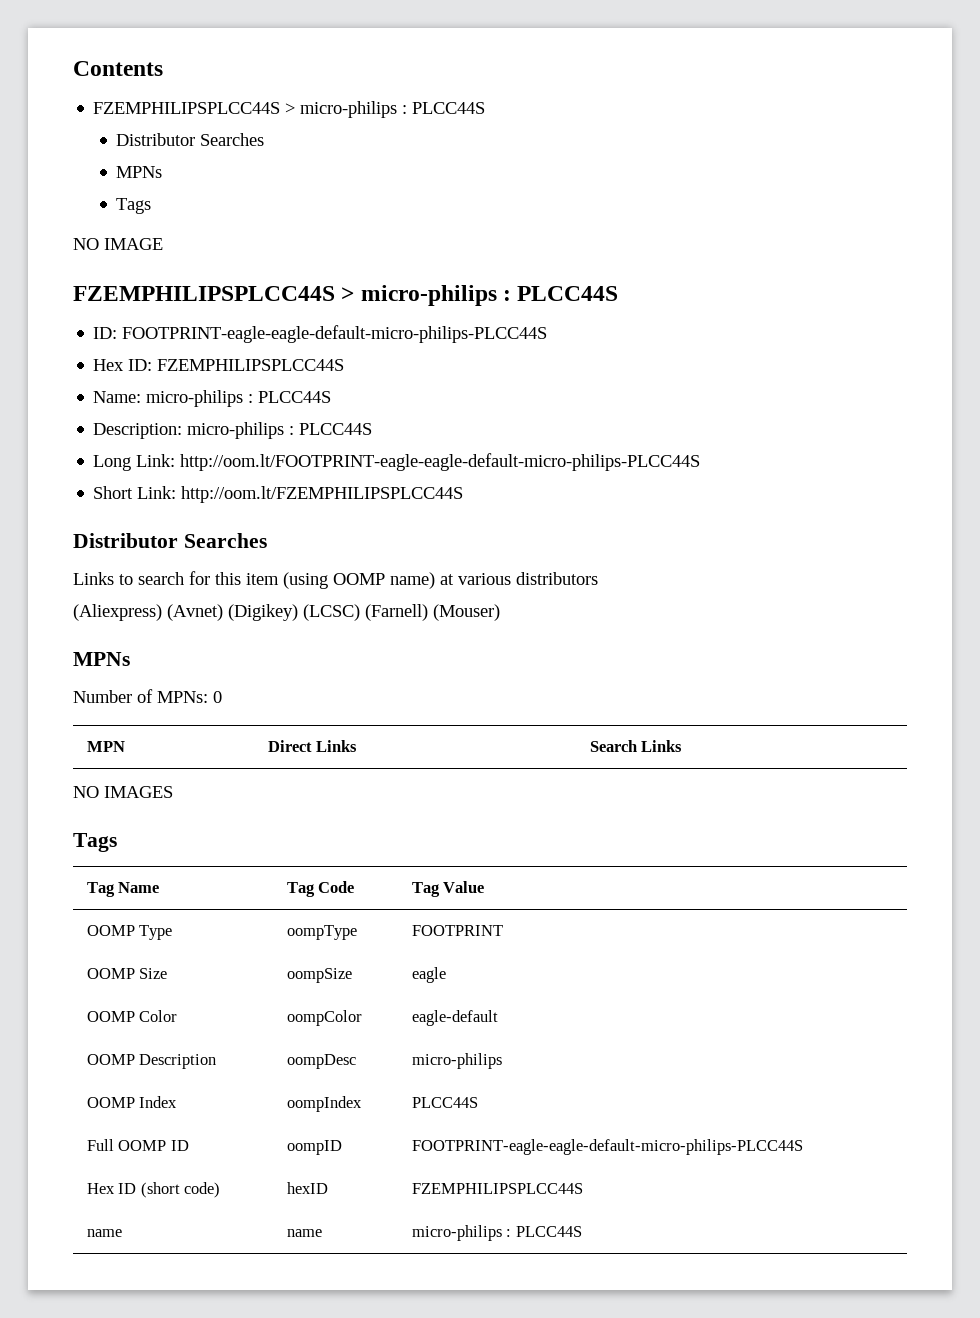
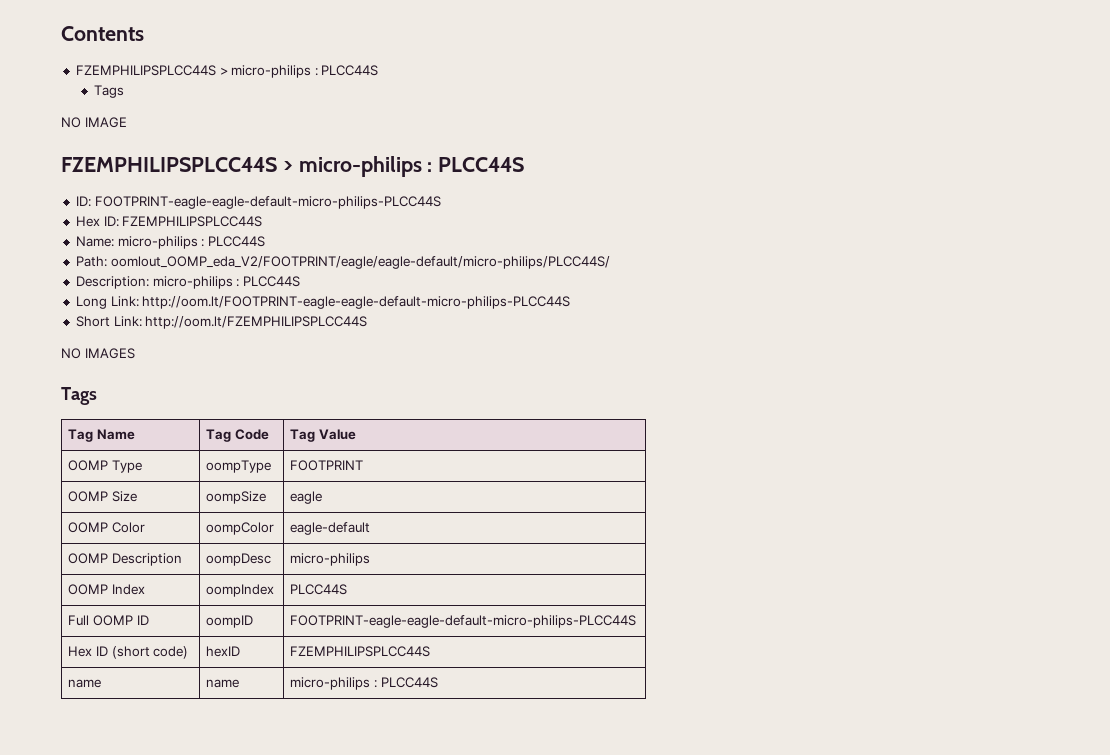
[116,133,265,146] [116,166,163,178] // Distributor Searches // MPNs -> (379, 70) none
(332, 397) none -> [75,256,610,269] // Path: oomlout_OOMP_eda_V2/FOOTPRINT/eagle/eagle-default/micro-philips/PLCC44S/
[73,533,267,548] [73,571,598,589] [73,604,500,621] [73,652,130,666] [73,689,222,703] [86,741,125,752] [267,740,358,752] [589,740,683,752] // Distributor Searches // Links to search for this item (using OOMP name) at various distributors // (Aliexpress) (Avnet) (Digikey) (LCSC) (Farnell) (Mouser) // MPNs // Number of MPNs: 0 // MPN | Direct Links | Search Links -> (368, 322) none

